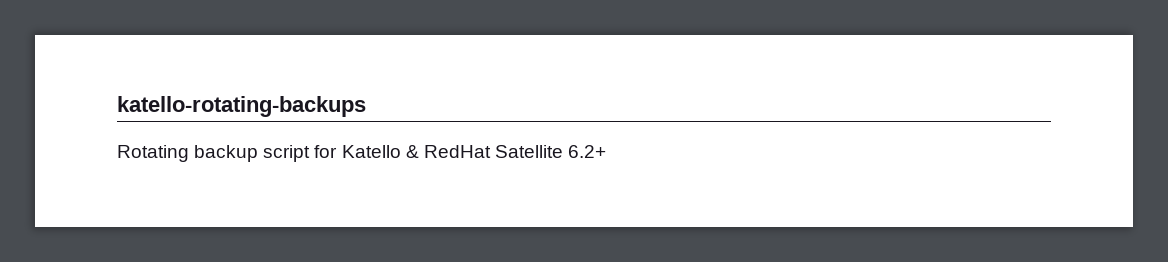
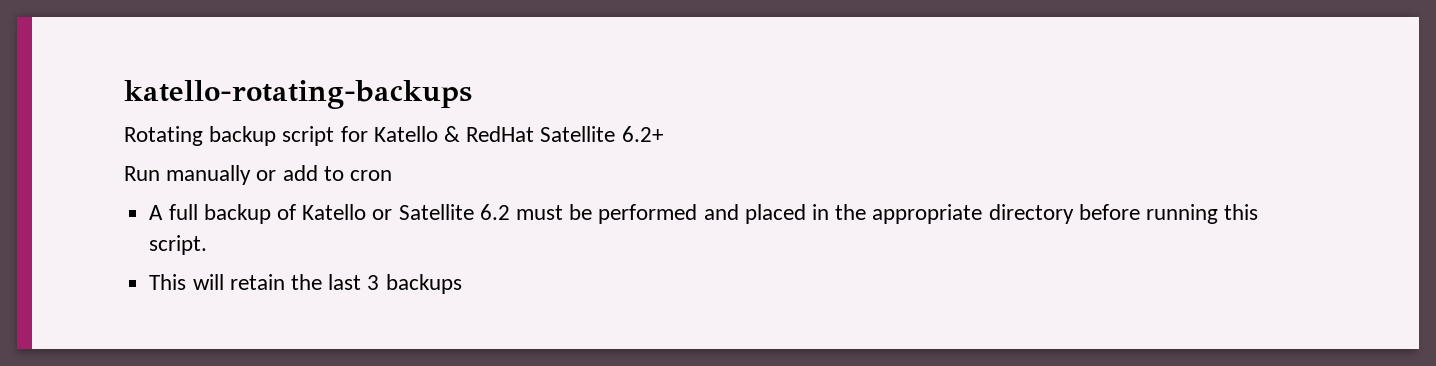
(607, 151) none -> [124,165,393,185] [149,204,1259,224] [149,235,208,255] [149,274,462,294] // Run manually or add to cron // A full backup of Katello or Satellite 6.2 must be performed and placed in the appropriate directory before running this script. // This will retain the last 3 backups

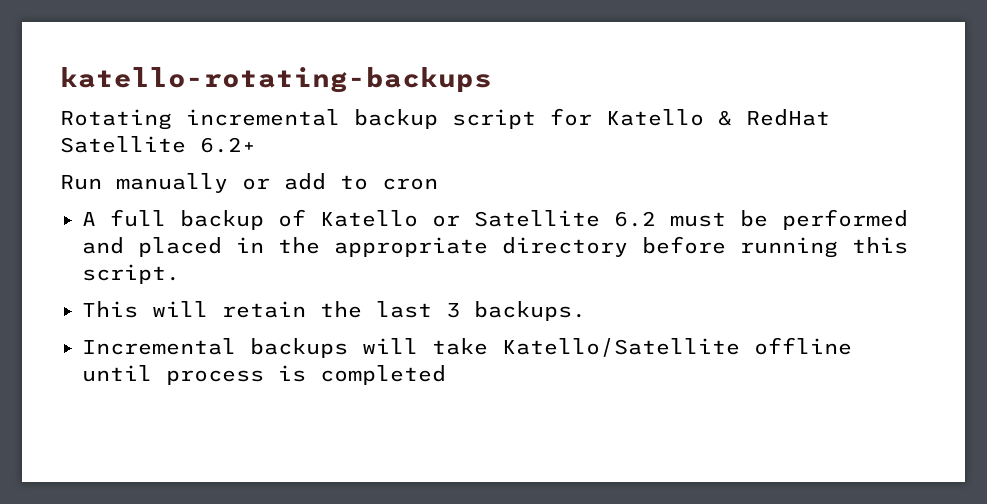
(203, 136) none -> [186,109,340,126] incremental
[385,274,462,294] backups -> [474,301,586,321] [82,337,852,358] [82,365,446,385] backups. // Incremental backups will take Katello/Satellite offline until process is completed

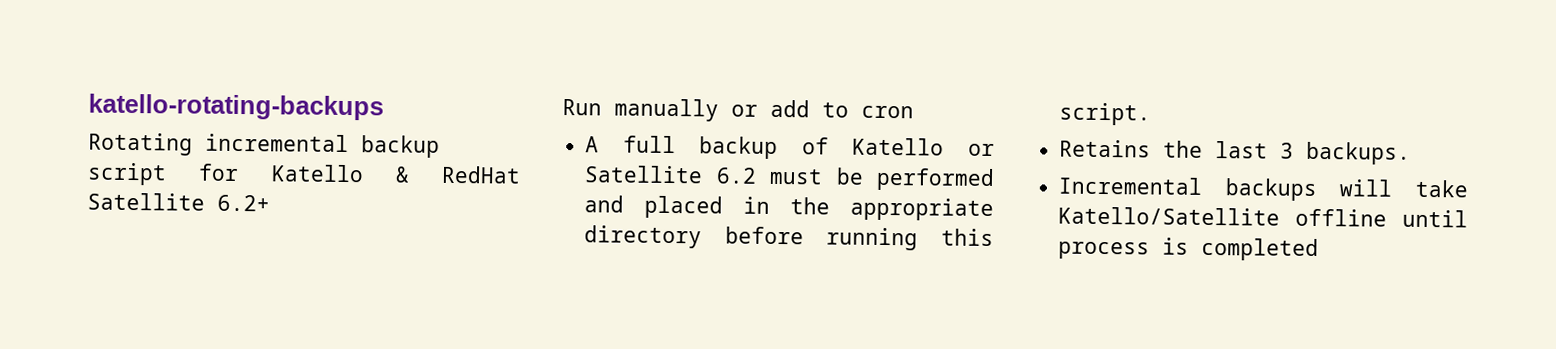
[82,301,306,318] This will retain -> [1059,139,1152,158] Retains

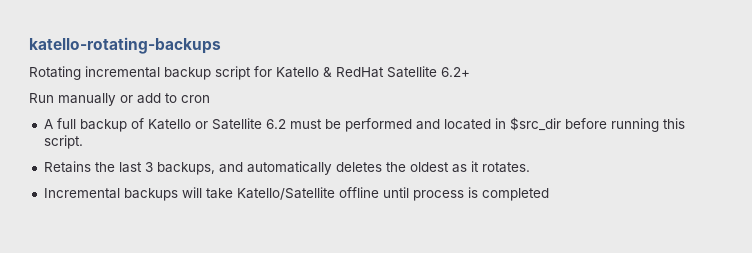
[644,195,994,221] [584,225,703,249] placed in the appropriate directory -> [443,117,561,131] located in $src_dir
[1306,141,1412,165] backups. -> [156,161,530,175] backups, and automatically deletes the oldest as it rotates.

